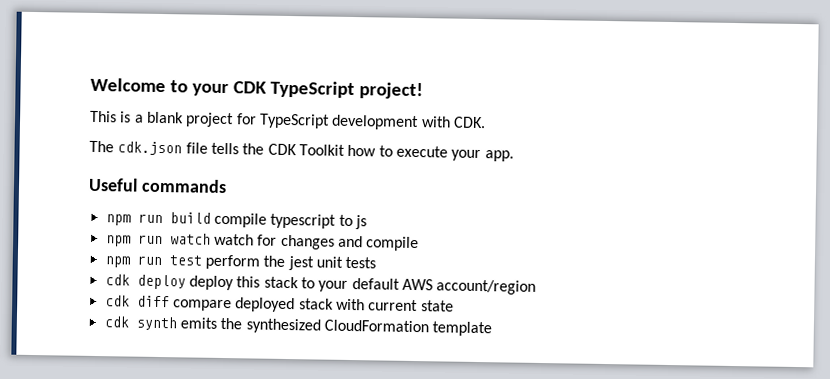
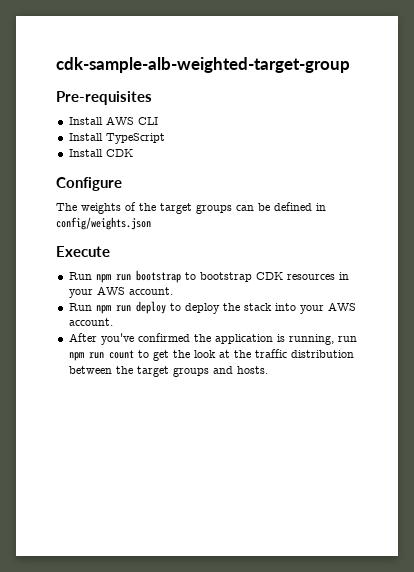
[90,77,423,100] [90,110,486,131] [89,140,514,162] [88,177,227,194] [105,212,367,230] [105,233,420,252] [104,254,377,271] [104,274,537,295] [104,295,454,313] [103,316,493,337] Welcome to your CDK TypeScript project! // This is a blank project for TypeScript development with CDK. // The cdk.json file tells the CDK Toolkit how to execute your app. // Useful commands // npm run build compile typescript to js // npm run watch watch for changes and compile // npm run test perform the jest unit tests // cdk deploy deploy this stack to your default AWS account/region // cdk diff compare deployed stack with current state // cdk synth emits the synthesized CloudFormation template -> [56,57,350,73] [56,91,152,105] [68,116,158,125] [68,133,165,144] [68,149,133,157] [56,177,122,191] [56,202,326,214] [56,217,151,230] [56,246,110,257] [68,270,349,283] [68,286,173,298] [68,301,356,314] [68,318,113,326] [68,333,357,345] [68,349,354,361] [68,366,268,377] cdk-sample-alb-weighted-target-group // Pre-requisites // Install AWS CLI // Install TypeScript // Install CDK // Configure // The weights of the target groups can be defined in config/weights.json // Execute // Run npm run bootstrap to bootstrap CDK resources in your AWS account. // Run npm run deploy to deploy the stack into your AWS account. // After you've confirmed the application is running, run npm run count to get the look at the traffic distribution between the target groups and hosts.

